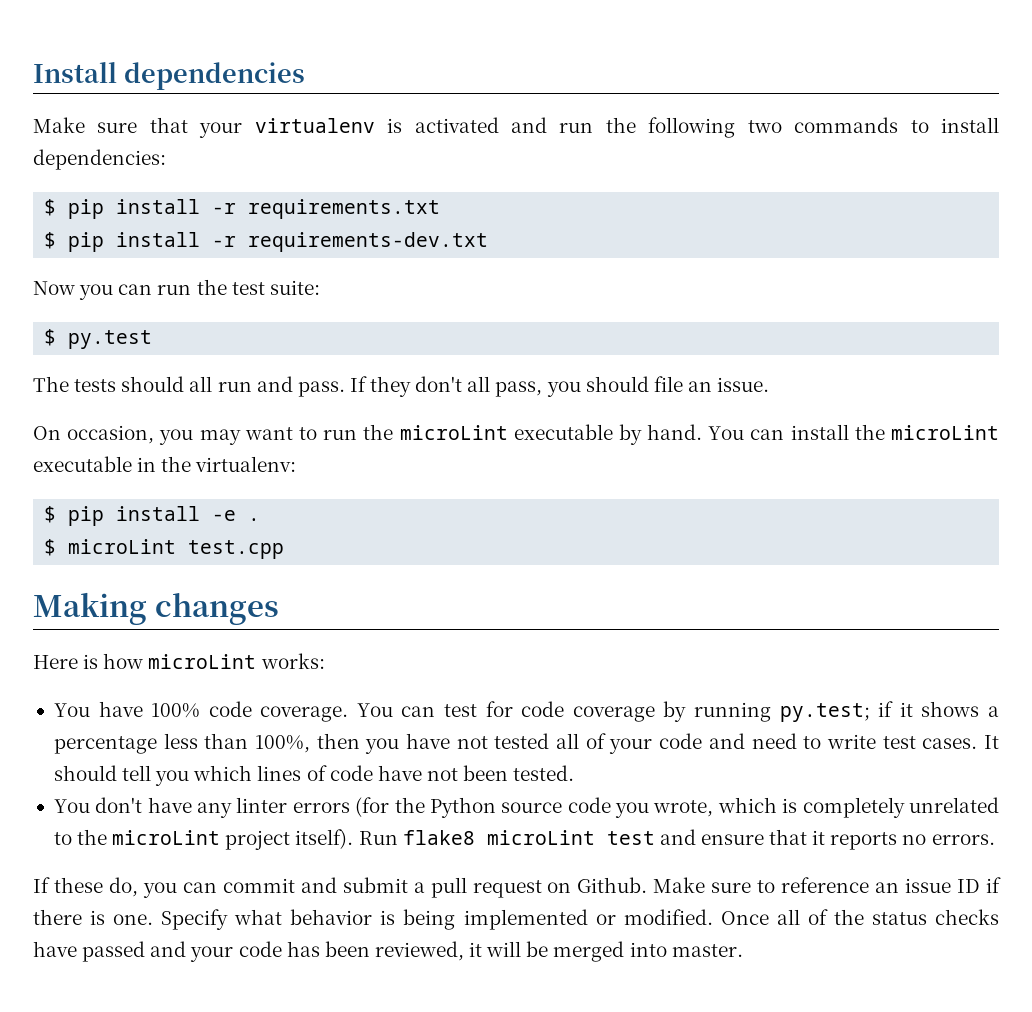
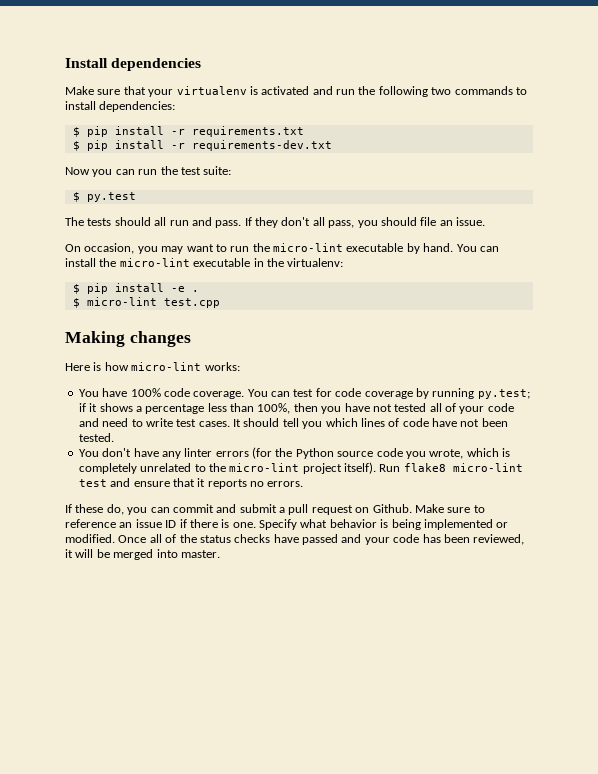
[399,425,508,440] microLint -> [273,243,343,252] micro-lint
[891,425,999,440] microLint -> [119,258,190,267] micro-lint
[68,539,177,554] microLint -> [86,297,157,306] micro-lint
[148,654,257,669] microLint -> [131,362,202,371] micro-lint
[112,830,221,845] microLint -> [229,463,300,472] micro-lint
[486,830,595,845] microLint -> [452,463,523,472] micro-lint

